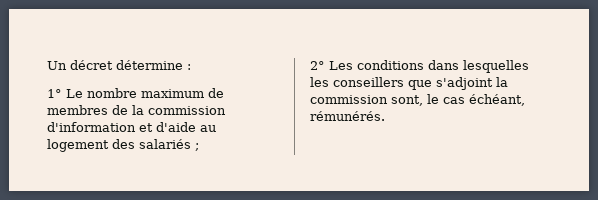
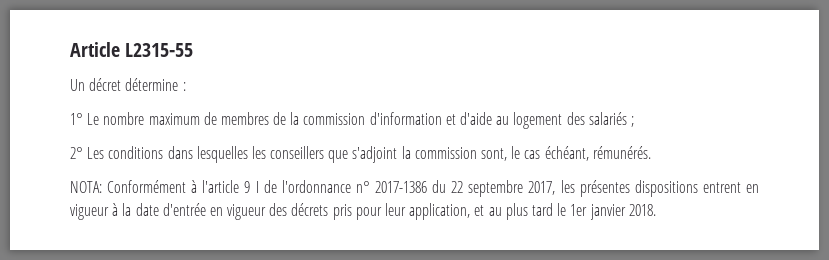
(47, 65) none -> [70,42,194,57] Article L2315-55 //
(385, 116) none -> [70,180,759,197] [70,203,656,220] // NOTA: Conformément à l'article 9 I de l'ordonnance n° 2017-1386 du 22 septembre 2017, les présentes dispositions entrent en vigueur à la date d'entrée en vigueur des décrets pris pour leur application, et au plus tard le 1er janvier 2018.

